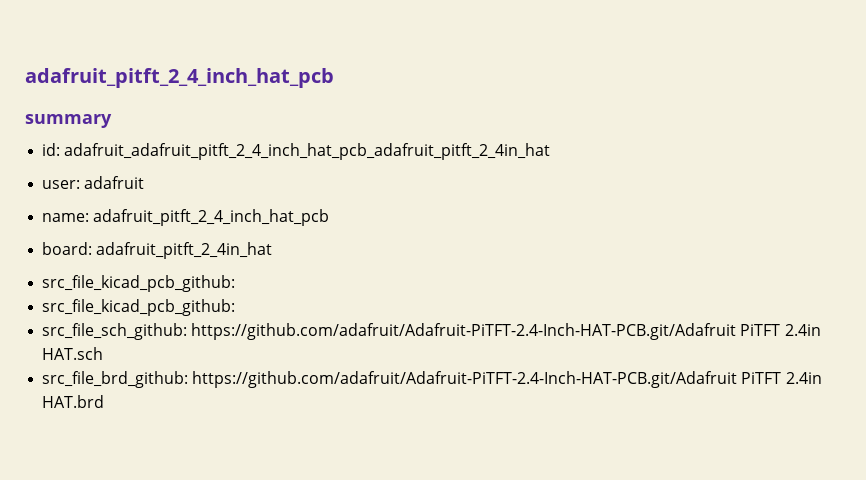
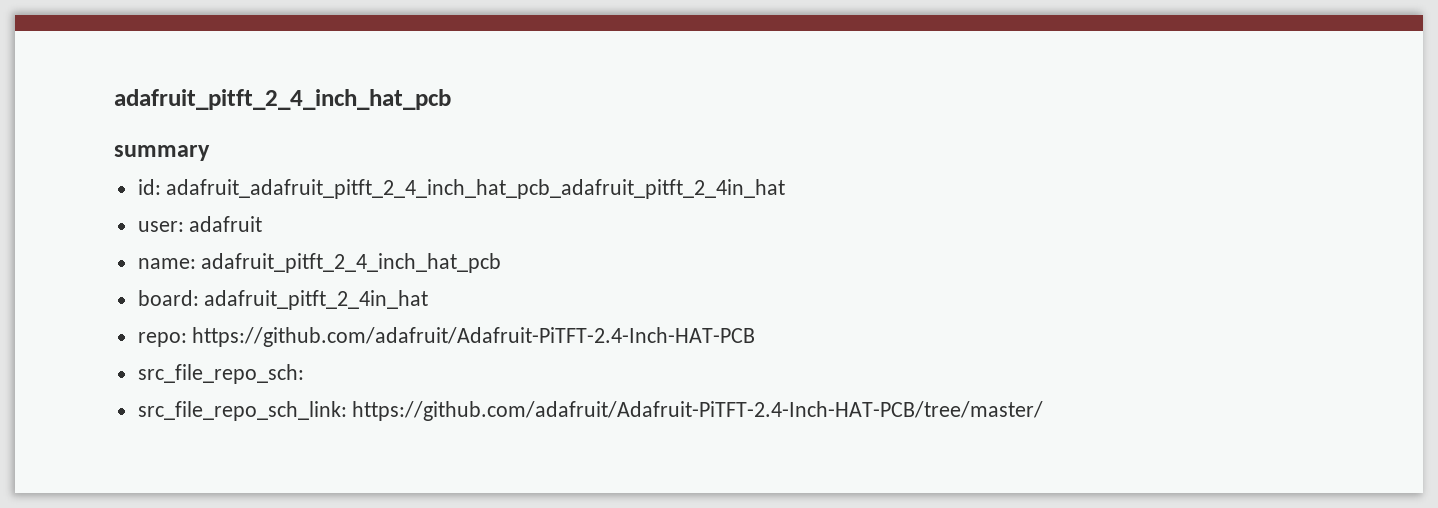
[42,275,236,292] [42,299,236,316] [42,323,821,340] [42,347,104,360] [42,371,822,388] [42,395,105,408] src_file_kicad_pcb_github: // src_file_kicad_pcb_github: // src_file_sch_github: https://github.com/adafruit/Adafruit-PiTFT-2.4-Inch-HAT-PCB.git/Adafruit PiTFT 2.4in HAT.sch // src_file_brd_github: https://github.com/adafruit/Adafruit-PiTFT-2.4-Inch-HAT-PCB.git/Adafruit PiTFT 2.4in HAT.brd -> [137,327,756,347] [137,364,304,384] [137,401,1044,421] repo: https://github.com/adafruit/Adafruit-PiTFT-2.4-Inch-HAT-PCB // src_file_repo_sch: // src_file_repo_sch_link: https://github.com/adafruit/Adafruit-PiTFT-2.4-Inch-HAT-PCB/tree/master/

